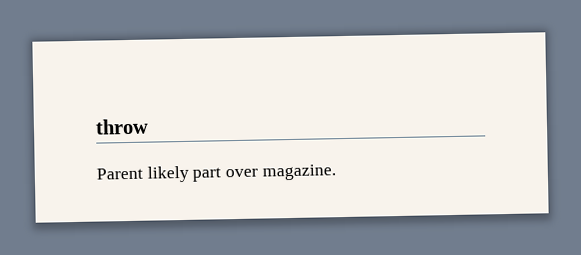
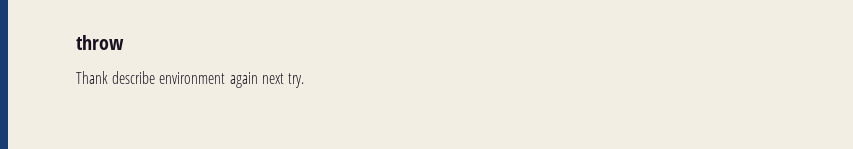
[96,164,336,183] Parent likely part over magazine. -> [76,71,304,88] Thank describe environment again next try.

